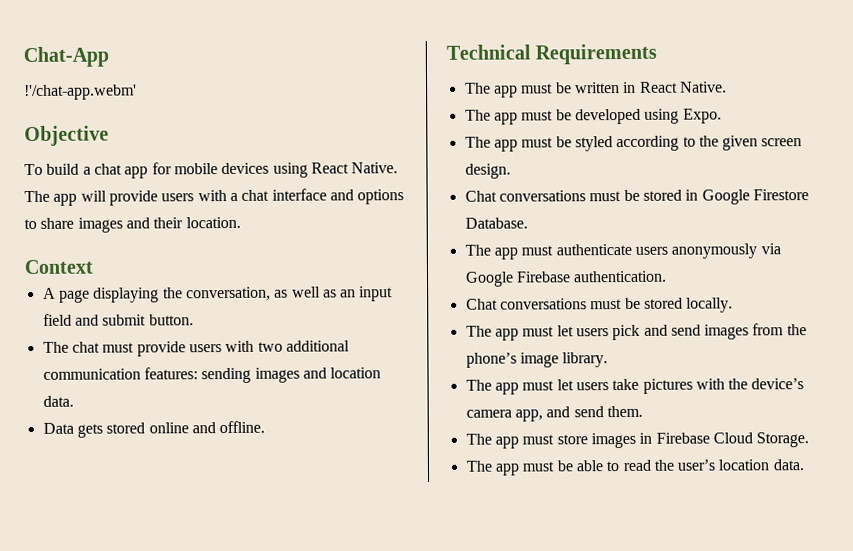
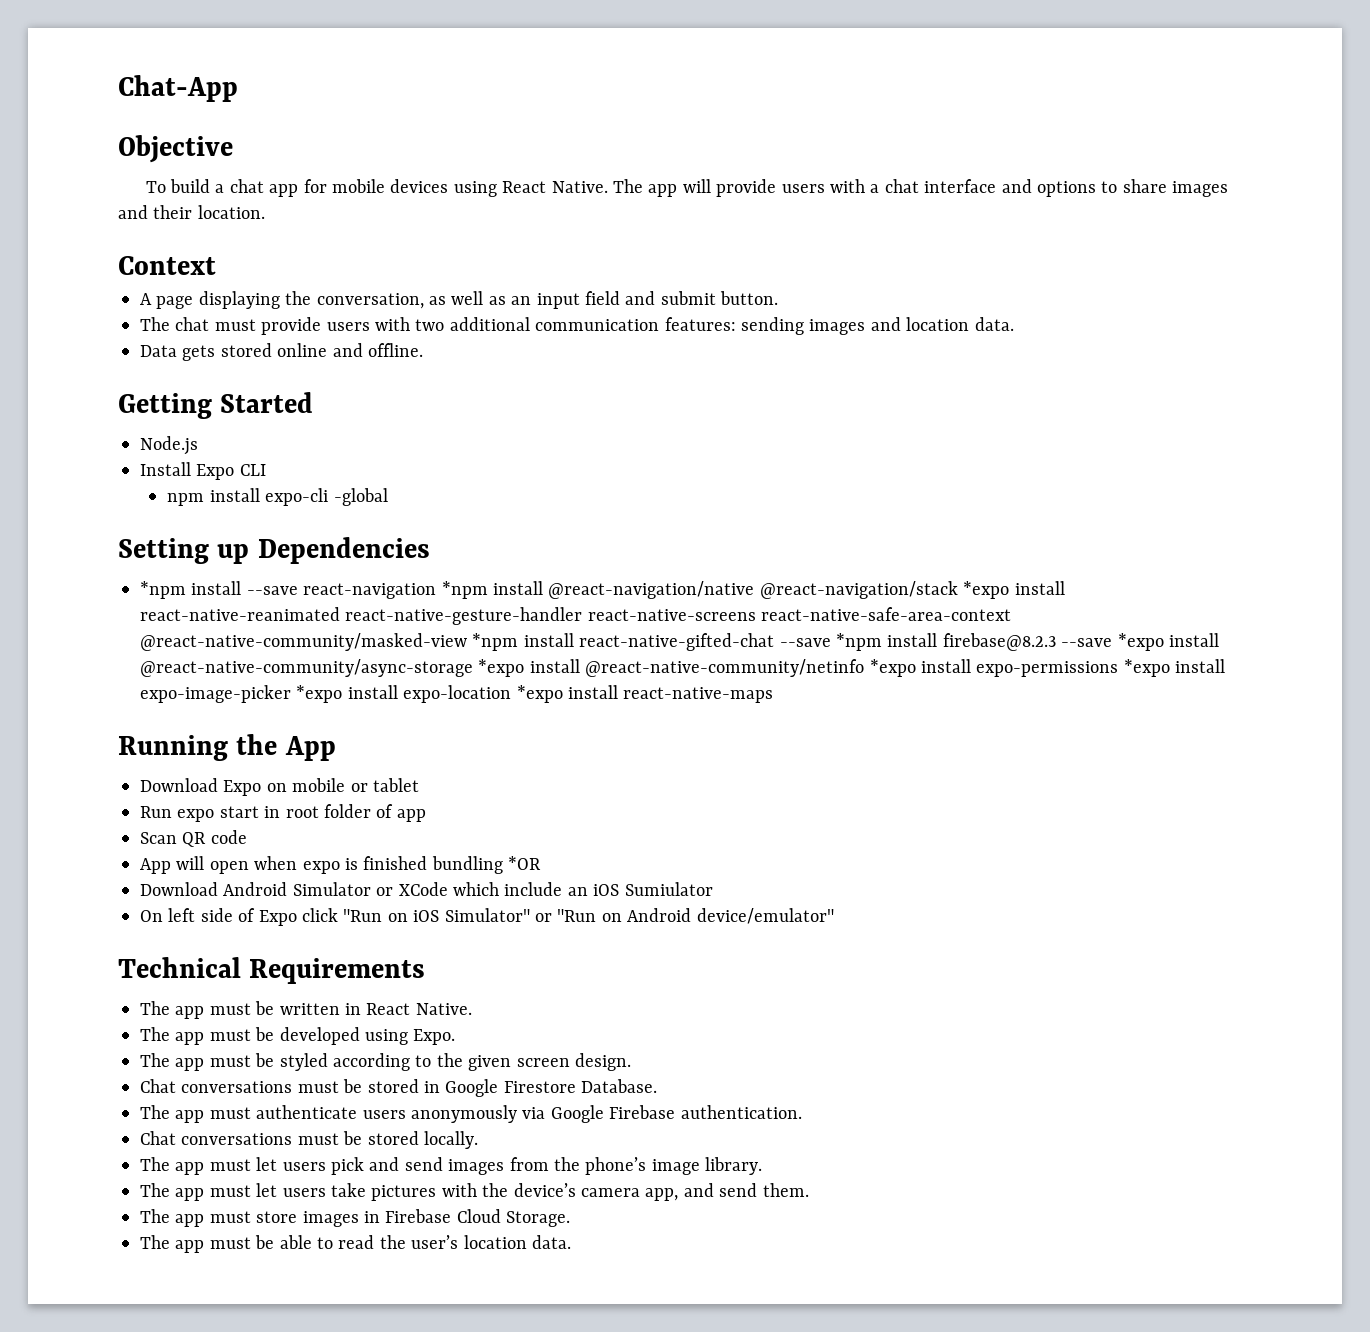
[24,84,137,101] // !'/chat-app.webm' -> (238, 88) none
(266, 427) none -> [118,392,314,419] [140,436,198,455] [140,462,266,480] [167,488,388,506] [118,537,430,564] [140,581,1065,599] [140,607,1012,625] [140,633,1219,651] [140,659,1226,677] [140,685,774,703] [118,734,336,761] [140,778,419,796] [140,804,426,822] [140,830,247,847] [140,856,542,874] [140,882,713,896] [140,908,834,926] // Getting Started // Node.js // Install Expo CLI // npm install expo-cli -global // Setting up Dependencies // *npm install --save react-navigation *npm install @react-navigation/native @react-navigation/stack *expo install react-native-reanimated react-native-gesture-handler react-native-screens react-native-safe-area-context @react-native-community/masked-view *npm install react-native-gifted-chat --save *npm install firebase@8.2.3 --save *expo install @react-native-community/async-storage *expo install @react-native-community/netinfo *expo install expo-permissions *expo install expo-image-picker *expo install expo-location *expo install react-native-maps // Running the App // Download Expo on mobile or tablet // Run expo start in root folder of app // Scan QR code // App will open when expo is finished bundling *OR // Download Android Simulator or XCode which include an iOS Sumiulator // On left side of Expo click "Run on iOS Simulator" or "Run on Android device/emulator"

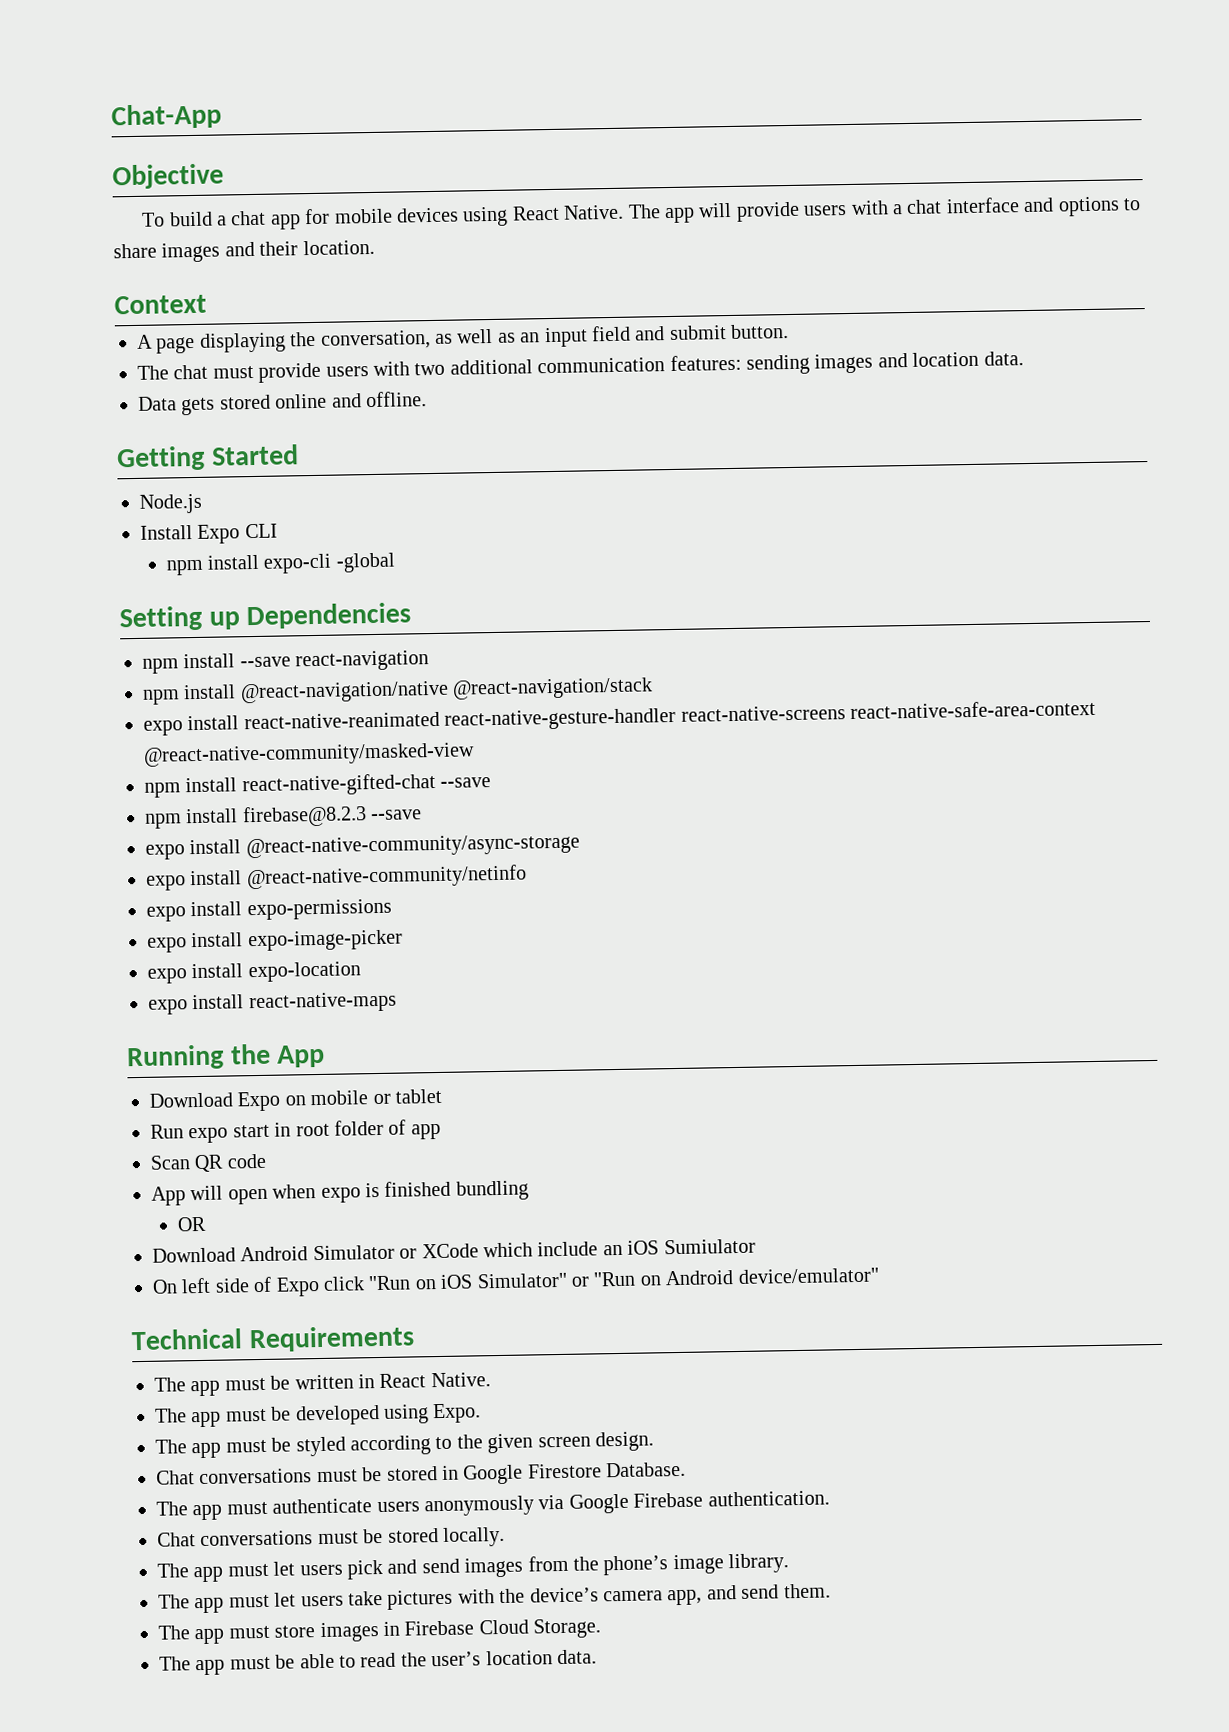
[140,581,186,599] *npm -> [142,658,179,674] npm
[441,581,488,599] *npm -> [142,689,180,705] // npm
[963,581,1010,599] *expo -> [143,720,183,736] // expo
[472,633,519,651] *npm -> [144,782,181,798] // npm
[835,633,882,651] *npm -> [145,813,182,829] // npm
[1117,633,1164,651] *expo -> [145,844,185,860] // expo
[478,659,525,677] *expo -> [146,875,186,891] // expo
[869,659,916,677] *expo -> [146,906,186,922] // expo
[1123,659,1170,677] *expo -> [147,937,187,953] // expo
[296,685,343,703] *expo -> [147,968,187,984] // expo
[516,685,563,703] *expo -> [148,999,188,1015] // expo
[508,856,542,870] *OR -> [176,1216,207,1232] // OR

